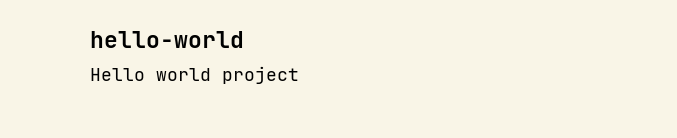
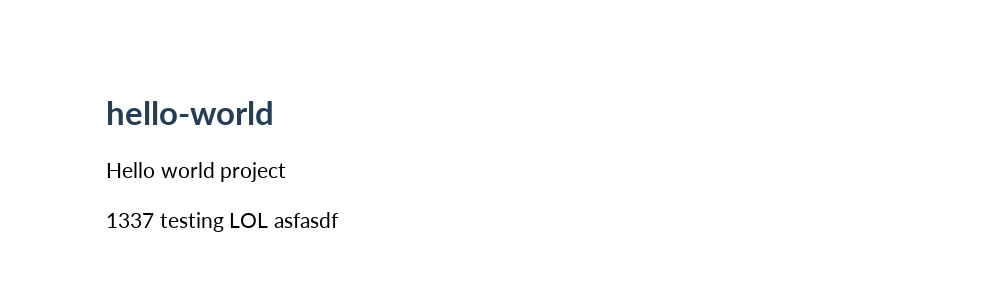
(299, 75) none -> [106,212,340,232] // 1337 testing LOL asfasdf

